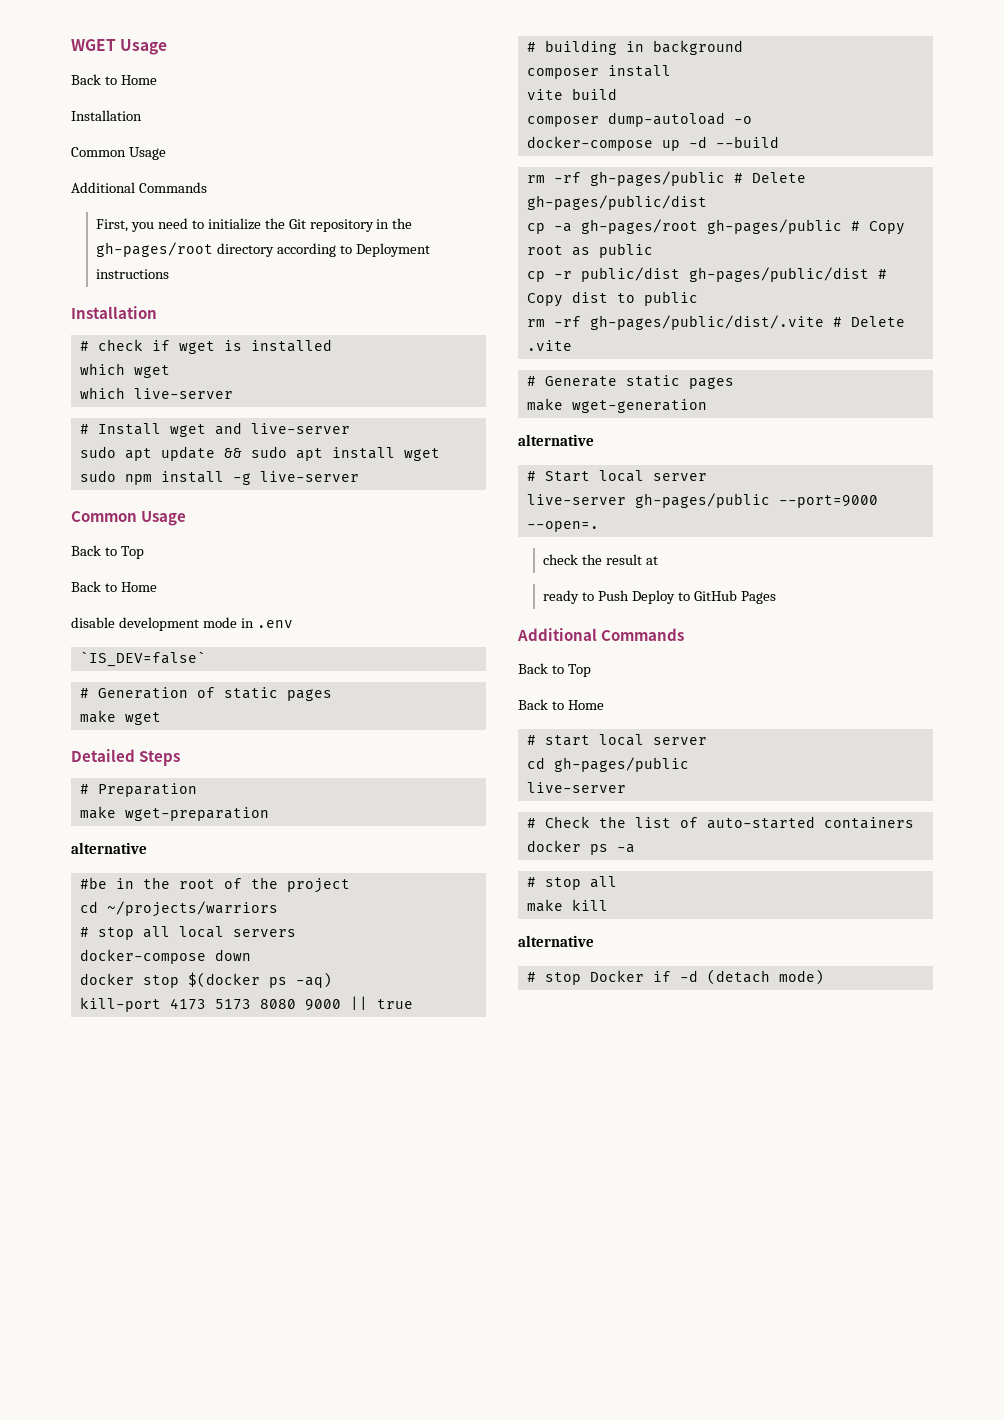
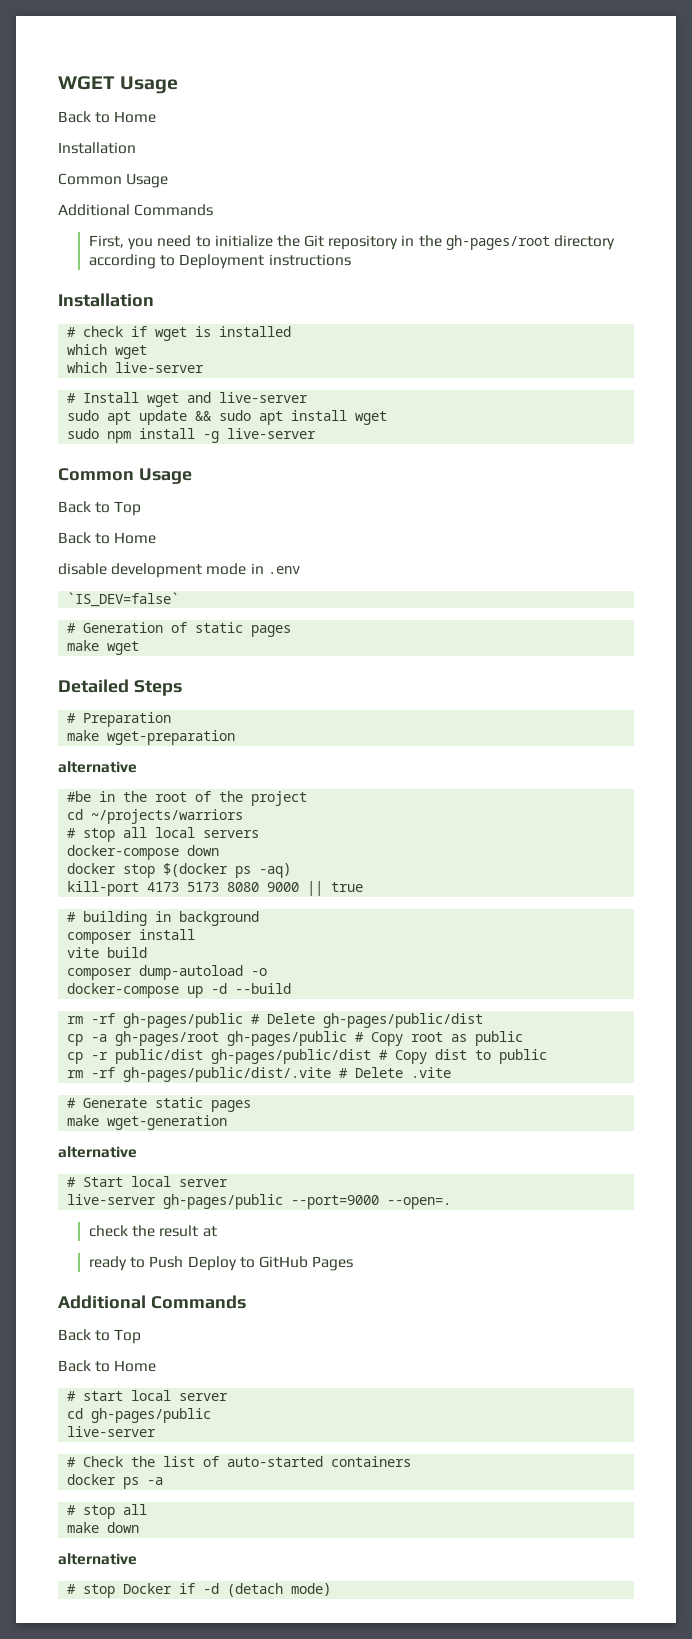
[571,899,608,911] kill -> [107,1522,140,1533] down

